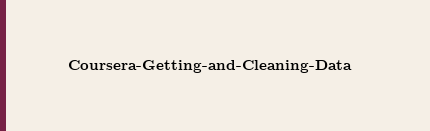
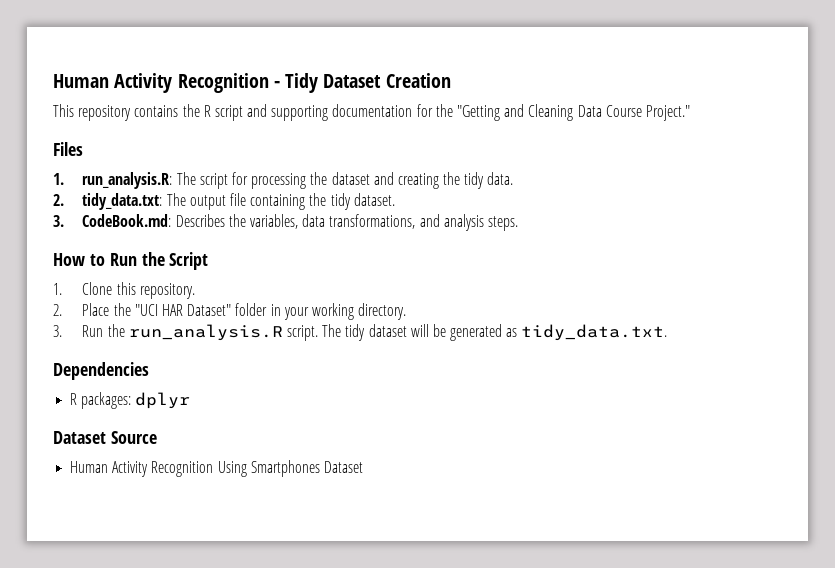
[68,60,352,73] Coursera-Getting-and-Cleaning-Data -> [53,73,451,93] [53,104,690,121] [53,142,83,156] [53,172,514,189] [53,193,395,210] [53,214,518,231] [53,252,209,270] [53,282,195,299] [53,303,407,320] [53,324,668,341] [53,362,149,380] [70,392,191,409] [53,431,157,444] [70,460,363,477] Human Activity Recognition - Tidy Dataset Creation // This repository contains the R script and supporting documentation for the "Getting and Cleaning Data Course Project." // Files // 1. run_analysis.R: The script for processing the dataset and creating the tidy data. // 2. tidy_data.txt: The output file containing the tidy dataset. // 3. CodeBook.md: Describes the variables, data transformations, and analysis steps. // How to Run the Script // 1. Clone this repository. // 2. Place the "UCI HAR Dataset" folder in your working directory. // 3. Run the run_analysis.R script. The tidy dataset will be generated as tidy_data.txt. // Dependencies // R packages: dplyr // Dataset Source // Human Activity Recognition Using Smartphones Dataset

